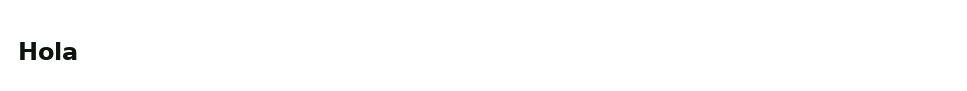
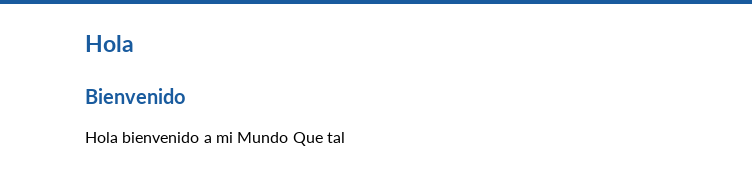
[18,42,78,60] Hola -> [85,35,134,52] [85,88,185,104] [85,132,345,146] Hola // Bienvenido // Hola bienvenido a mi Mundo Que tal

